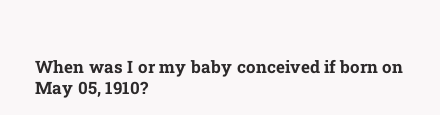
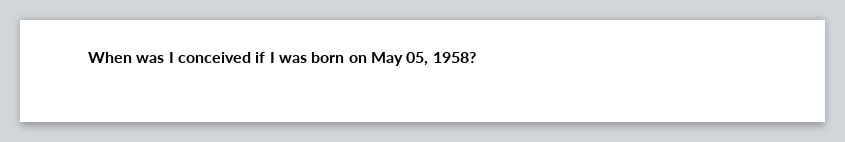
[137,59,337,77] or my baby conceived if -> [177,52,307,63] conceived if I was
[105,81,150,95] 1910? -> [432,52,476,63] 1958?

